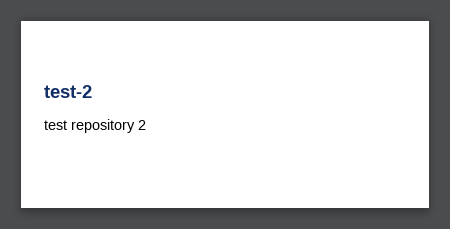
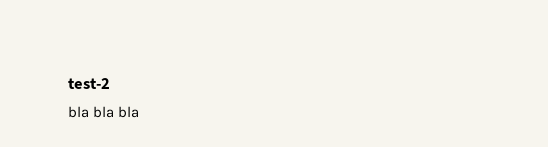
[44,119,146,133] test repository 2 -> [68,106,140,118] bla bla bla

